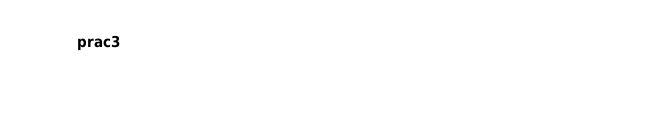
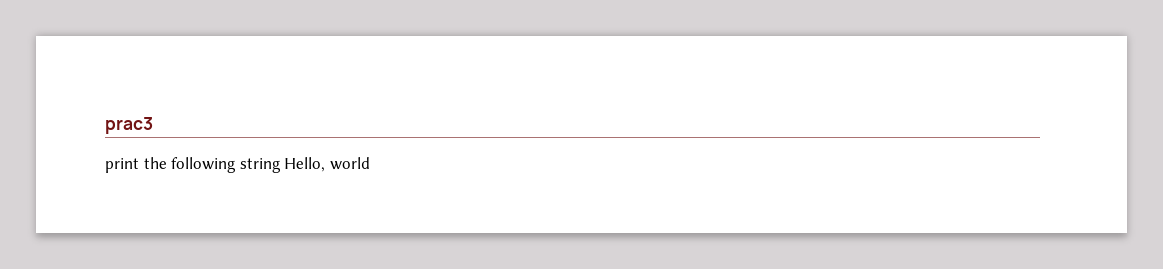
(120, 43) none -> [105,157,370,173] // print the following string Hello, world

